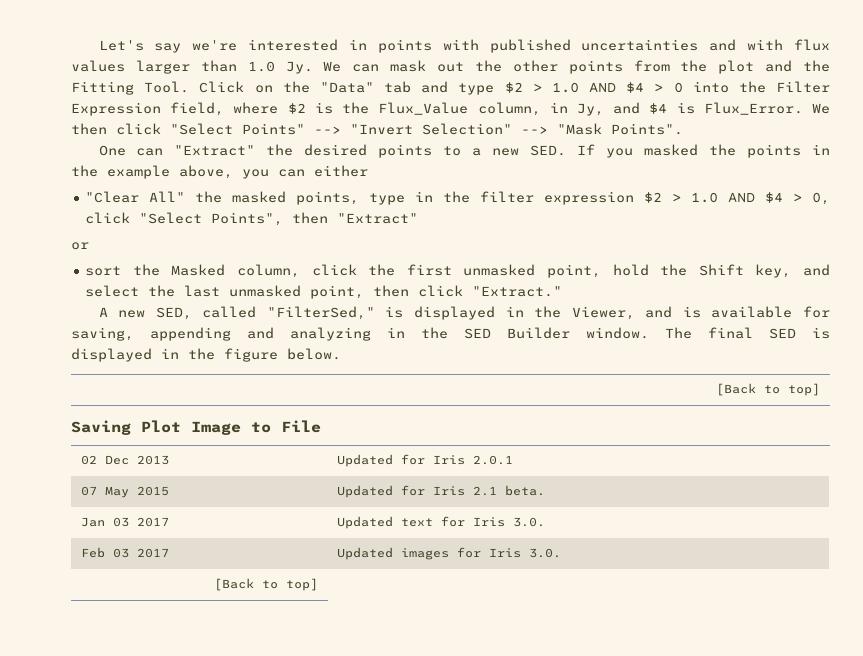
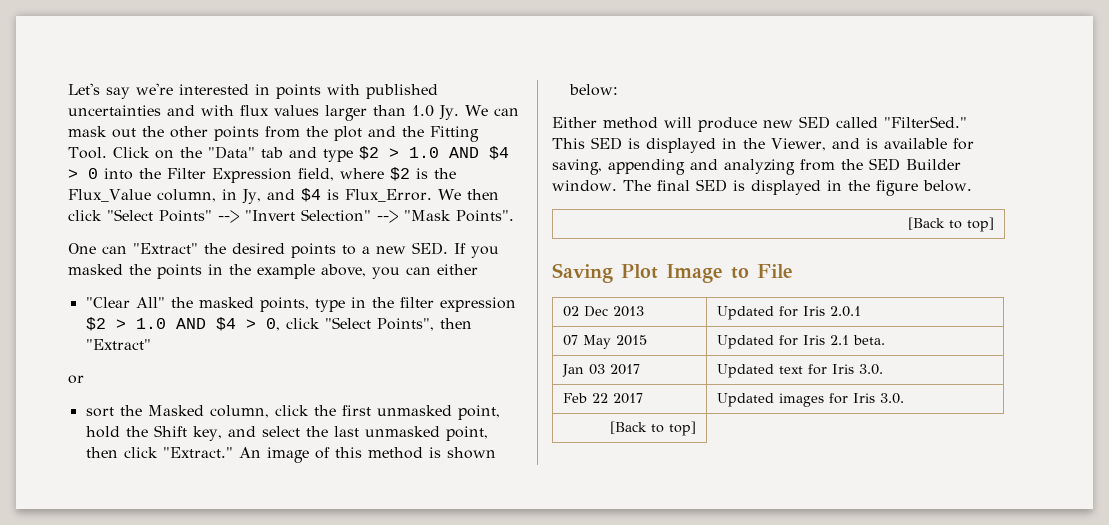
[98,306,375,320] // A new SED, called "FilterSed," -> [238,447,496,463] [568,84,618,96] [552,116,967,132] [552,137,622,150] An image of this method is shown below: // Either method will produce new SED called "FilterSed." This SED
[387,327,405,338] in -> [800,159,835,171] from
[113,548,130,558] 03 -> [592,393,609,403] 22

